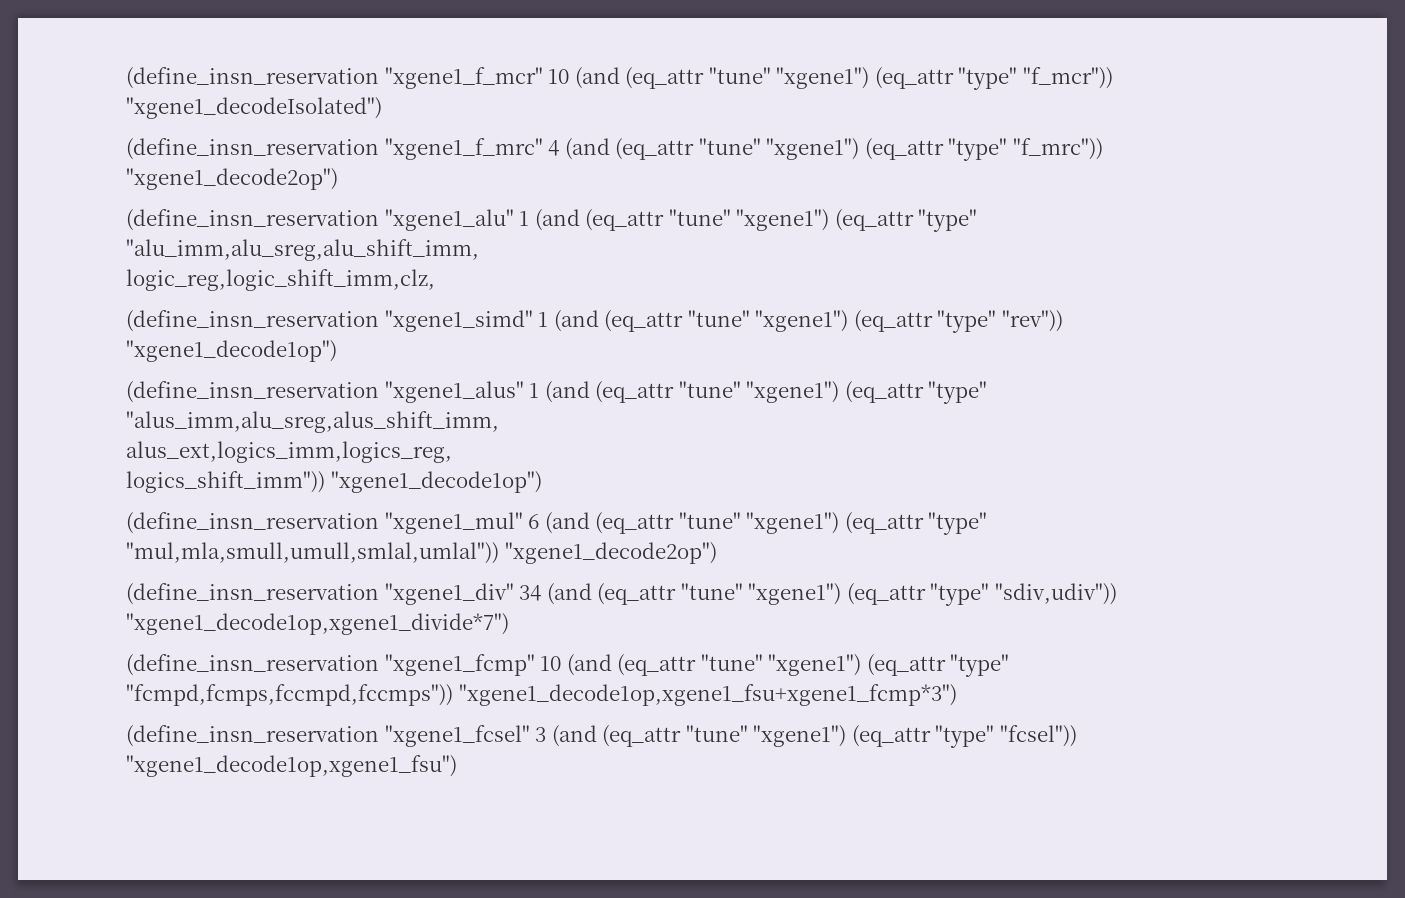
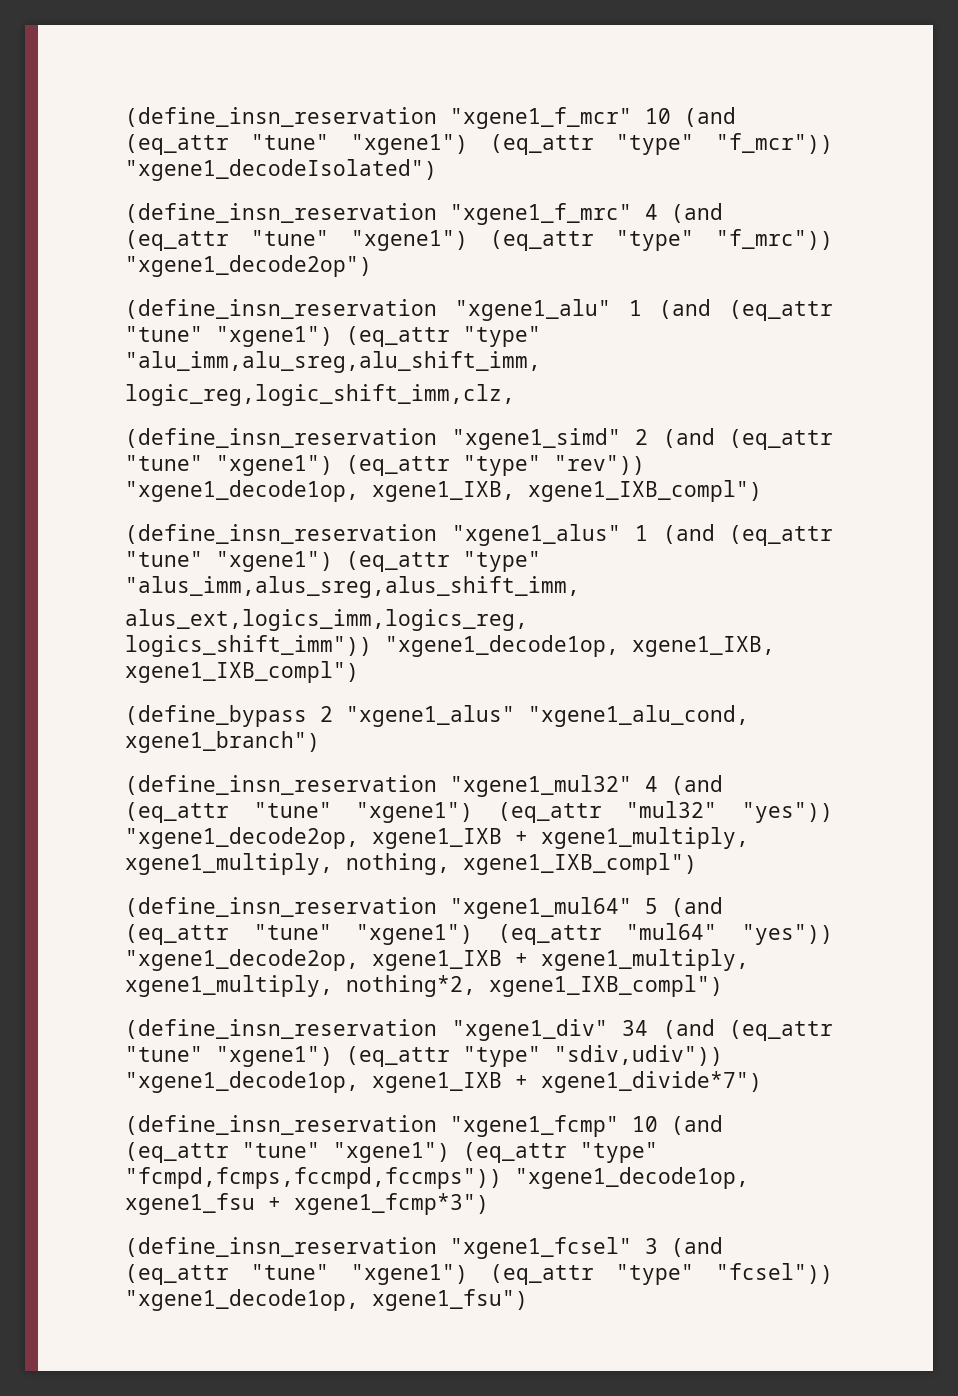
[538,312,549,327] 1 -> [635,429,648,445] 2
[126,340,337,362] "xgene1_decode1op") -> [125,480,762,502] "xgene1_decode1op, xgene1_IXB, xgene1_IXB_compl")
[126,411,499,433] "alus_imm,alu_sreg,alus_shift_imm, -> [125,576,580,598] "alus_imm,alus_sreg,alus_shift_imm,
[330,471,542,493] [126,512,988,535] [126,542,717,564] "xgene1_decode1op") // (define_insn_reservation "xgene1_mul" 6 (and (eq_attr "tune" "xgene1") (eq_attr "type" "mul,mla,smull,umull,smlal,umlal")) "xgene1_decode2op") -> [385,635,775,657] [125,661,359,683] [125,705,749,727] [125,731,320,753] [125,775,723,797] [125,801,834,823] [125,827,749,849] [125,853,697,875] [125,897,723,919] [125,923,834,945] [125,949,749,971] [125,975,723,997] "xgene1_decode1op, xgene1_IXB, xgene1_IXB_compl") // (define_bypass 2 "xgene1_alus" "xgene1_alu_cond, xgene1_branch") // (define_insn_reservation "xgene1_mul32" 4 (and (eq_attr "tune" "xgene1") (eq_attr "mul32" "yes")) "xgene1_decode2op, xgene1_IXB + xgene1_multiply, xgene1_multiply, nothing, xgene1_IXB_compl") // (define_insn_reservation "xgene1_mul64" 5 (and (eq_attr "tune" "xgene1") (eq_attr "mul64" "yes")) "xgene1_decode2op, xgene1_IXB + xgene1_multiply, xgene1_multiply, nothing*2, xgene1_IXB_compl")
[126,613,509,635] "xgene1_decode1op,xgene1_divide*7") -> [125,1071,762,1093] "xgene1_decode1op, xgene1_IXB + xgene1_divide*7")
[458,684,957,706] "xgene1_decode1op,xgene1_fsu+xgene1_fcmp*3") -> [515,1167,749,1189] [125,1193,489,1215] "xgene1_decode1op, xgene1_fsu + xgene1_fcmp*3")
[126,755,457,777] "xgene1_decode1op,xgene1_fsu") -> [125,1289,528,1311] "xgene1_decode1op, xgene1_fsu")

